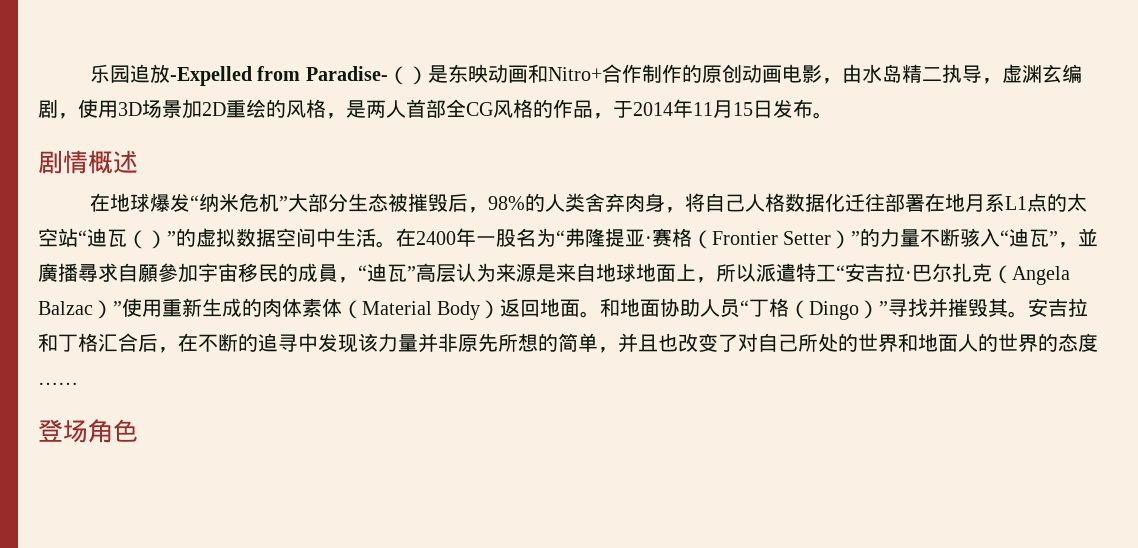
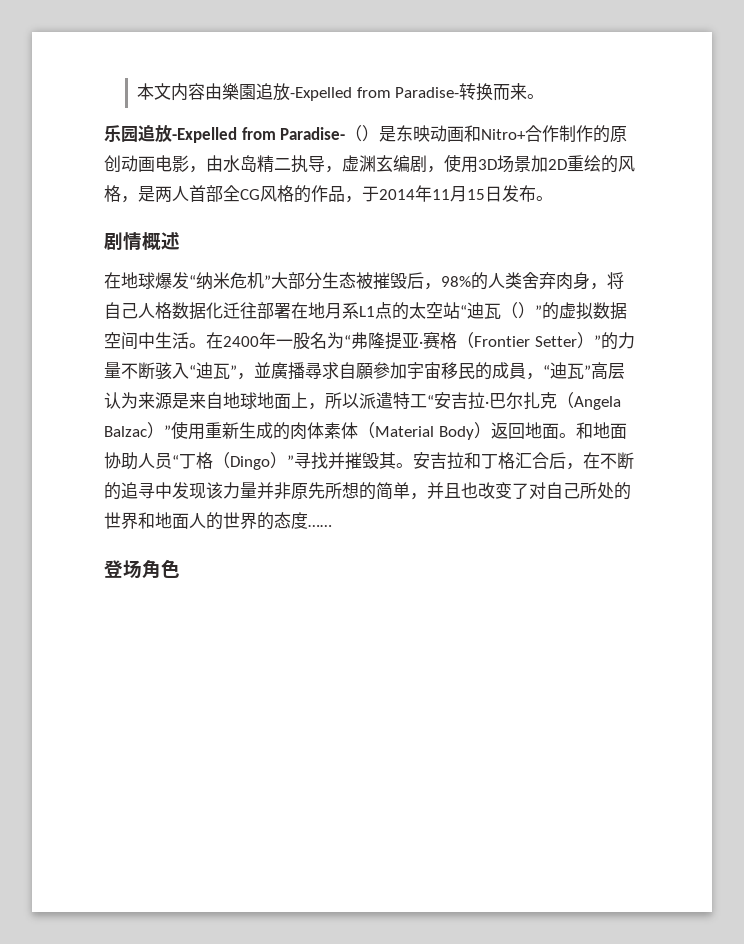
(89, 73) none -> [136,83,545,101] 本文内容由樂園追放-Expelled from Paradise-转换而来。 //

